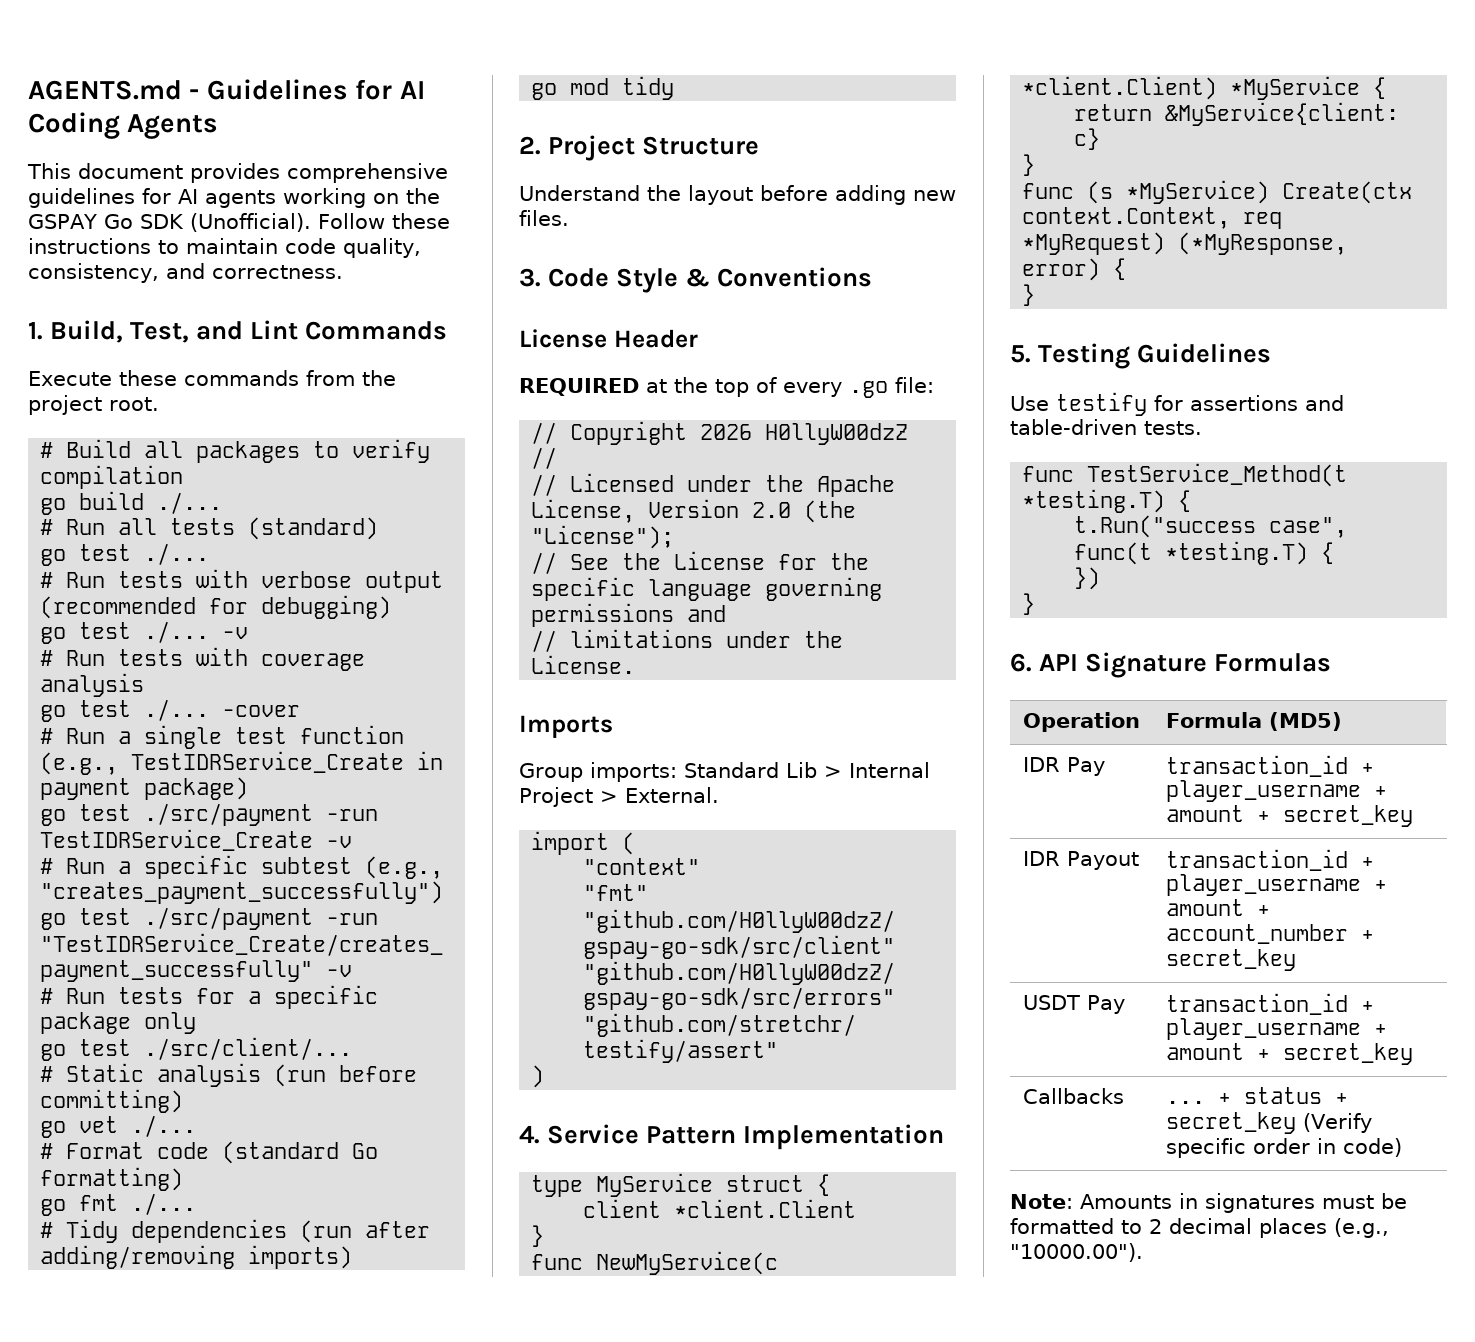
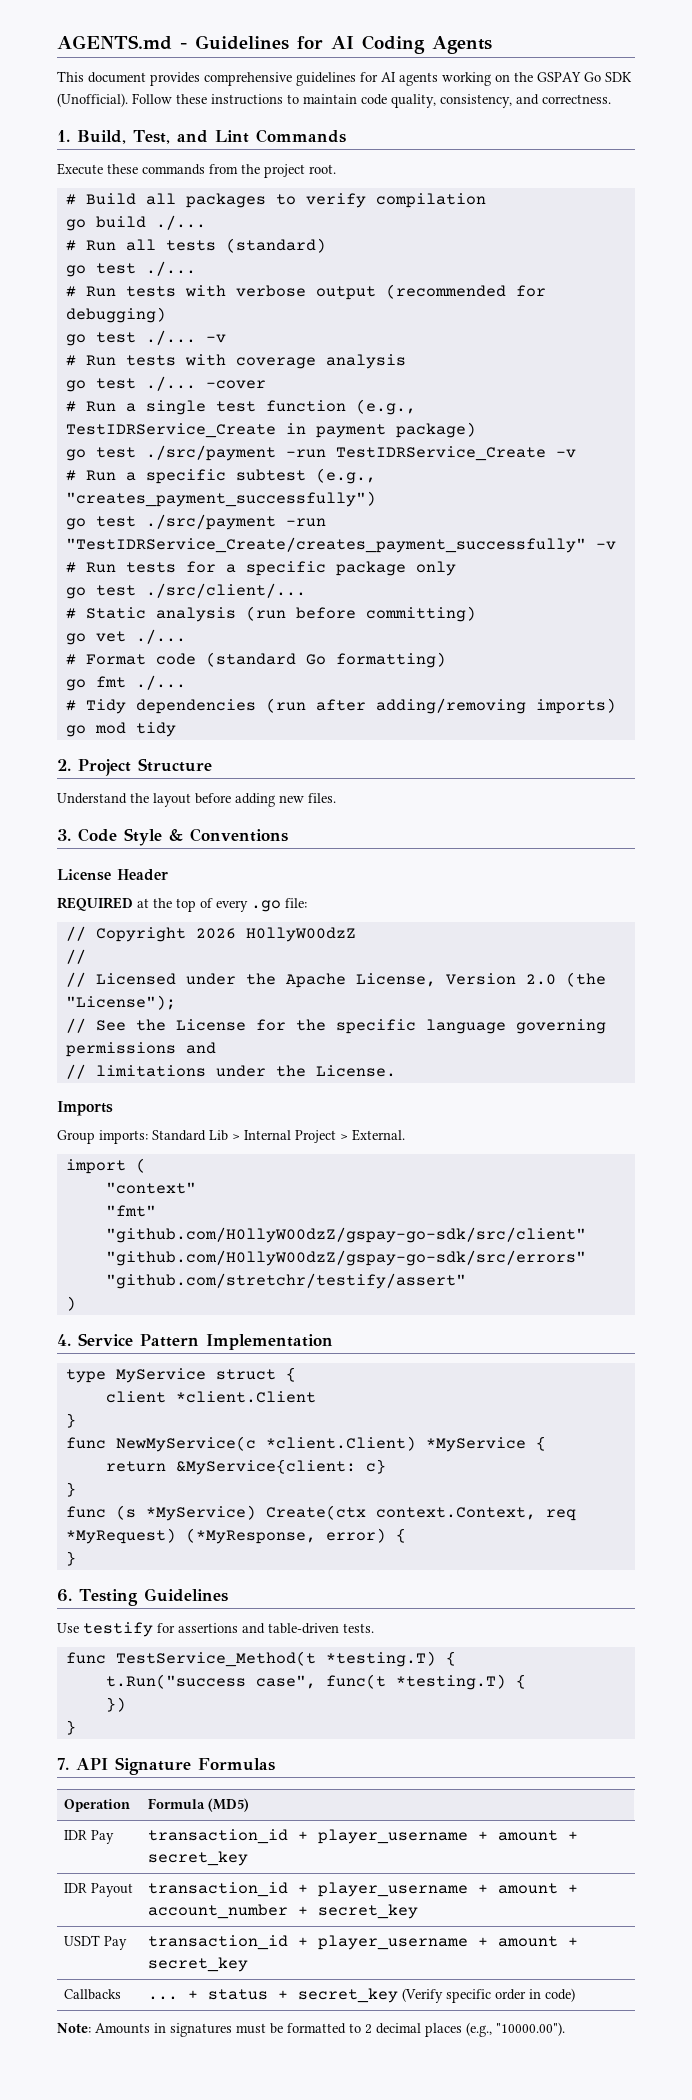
[1010,345,1031,363] 5. -> [57,1589,72,1602] 6.
[1010,653,1032,672] 6. -> [57,1758,69,1770] 7.

